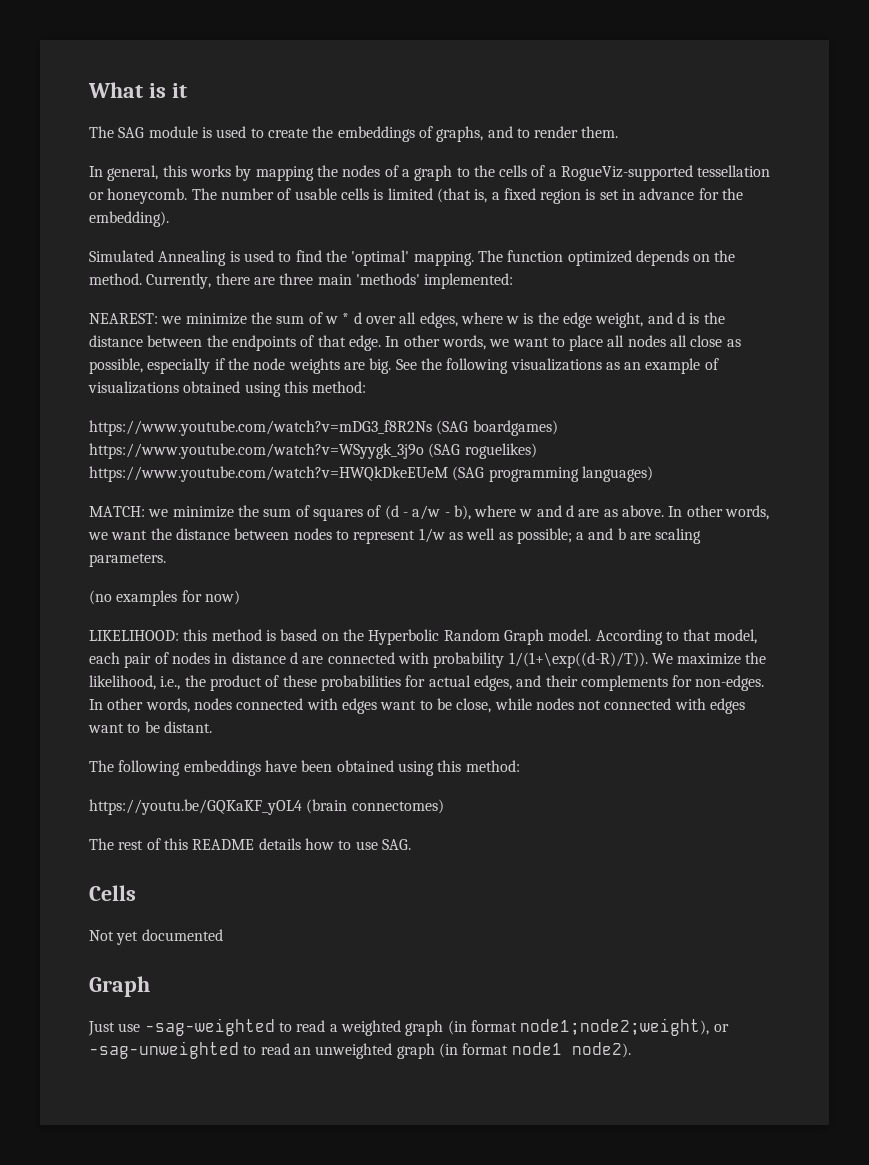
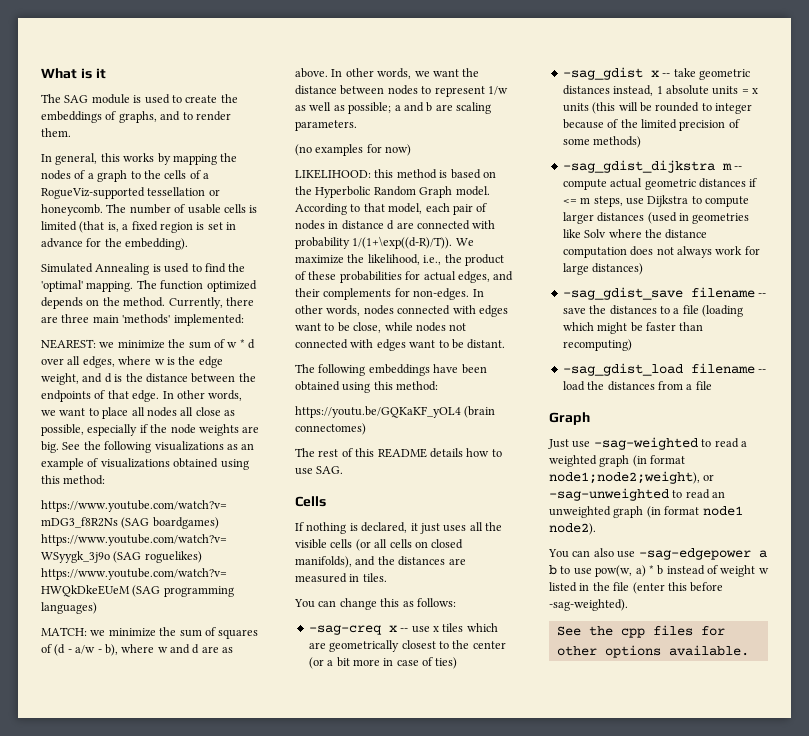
[89,929,223,945] Not yet documented -> [295,522,502,534] [295,539,464,551] [295,556,466,568] [295,573,387,583] [294,598,456,610] [308,623,498,635] [308,640,506,652] [308,657,458,669] [562,67,750,80] [562,85,758,96] [562,102,752,114] [562,119,740,131] [562,136,642,148] [562,160,743,173] [562,178,758,190] [562,195,749,207] [562,212,750,224] [562,229,708,239] [562,246,760,258] [562,263,644,275] [562,287,767,300] [562,305,743,317] [562,322,704,334] [562,339,632,351] [562,363,767,376] [562,381,712,391] If nothing is declared, it just uses all the visible cells (or all cells on closed manifolds), and the distances are measured in tiles. // You can change this as follows: // -sag-creq x -- use x tiles which are geometrically closest to the center (or a bit more in case of ties) // -sag_gdist x -- take geometric distances instead, 1 absolute units = x units (this will be rounded to integer because of the limited precision of some methods) // -sag_gdist_dijkstra m -- compute actual geometric distances if <= m steps, use Dijkstra to compute larger distances (used in geometries like Solv where the distance computation does not always work for large distances) // -sag_gdist_save filename -- save the distances to a file (loading which might be faster than recomputing) // -sag_gdist_load filename -- load the distances from a file
(631, 1050) none -> [548,548,767,560] [549,565,769,577] [549,582,724,594] [549,599,628,611] [556,625,725,638] [556,645,749,658] // You can also use -sag-edgepower a b to use pow(w, a) * b instead of weight w listed in the file (enter this before -sag-weighted). // See the cpp files for other options available.

